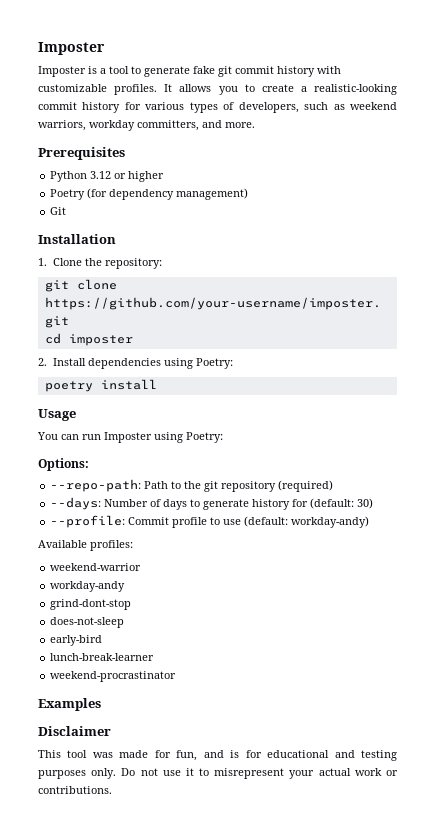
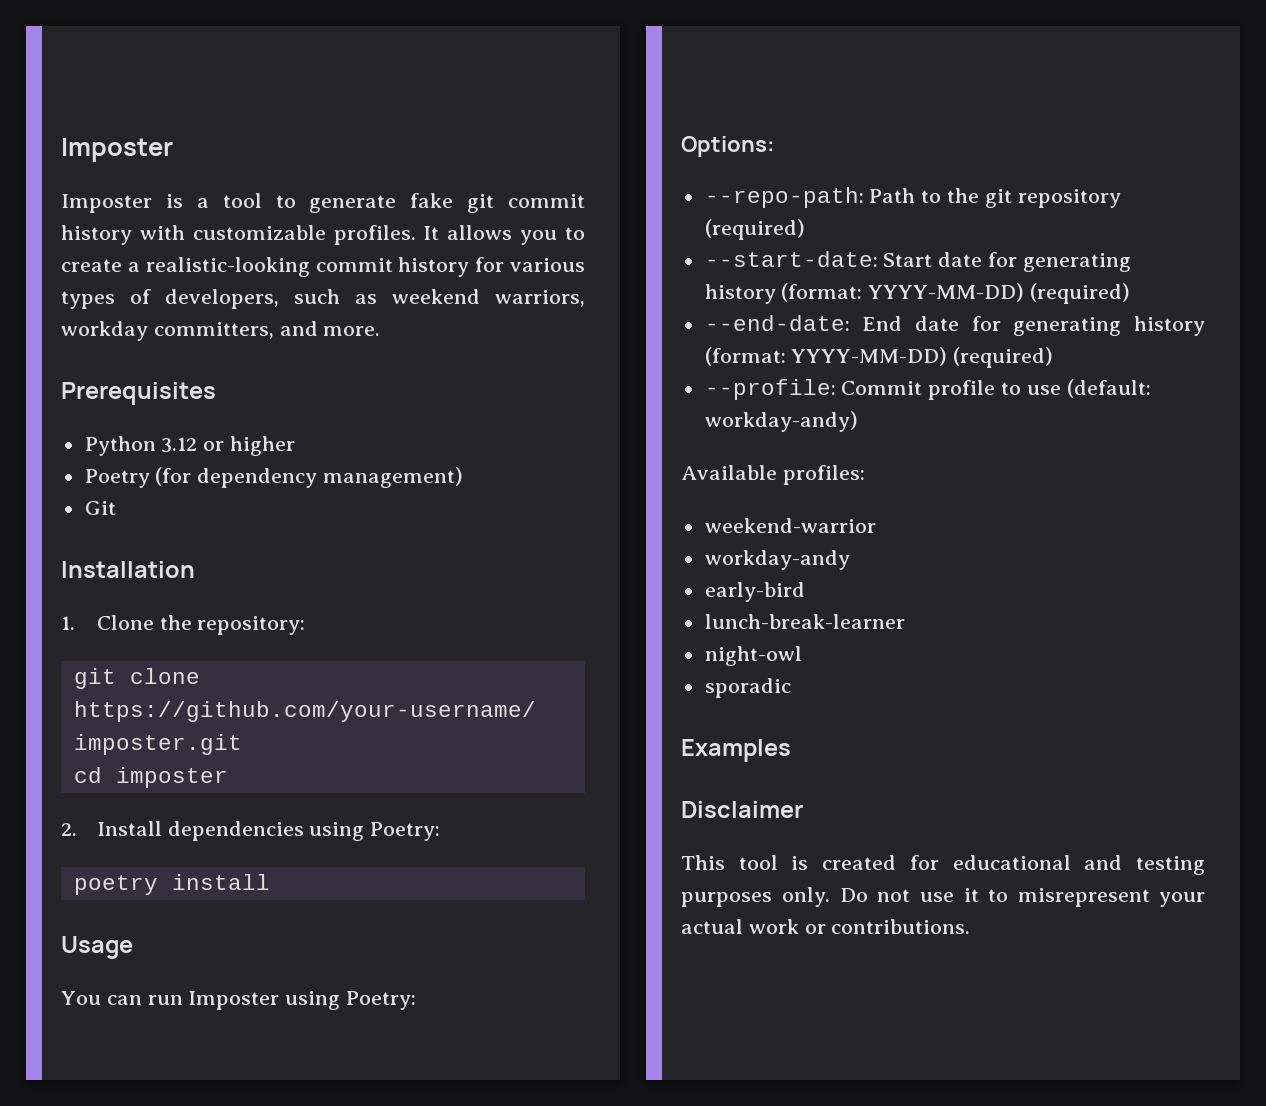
[50,497,374,510] --days: Number of days to generate history for (default: 30) -> [704,251,1131,272] [704,283,1131,304] [704,315,1205,336] [704,347,1054,368] --start-date: Start date for generating history (format: YYYY-MM-DD) (required) // --end-date: End date for generating history (format: YYYY-MM-DD) (required)
[50,599,132,610] [50,617,125,628] // grind-dont-stop // does-not-sleep -> (850, 560) none
[50,671,177,682] weekend-procrastinator -> [704,646,802,666] [704,678,791,698] night-owl // sporadic
[92,750,240,761] was made for fun, and is -> [791,855,897,870] is created

